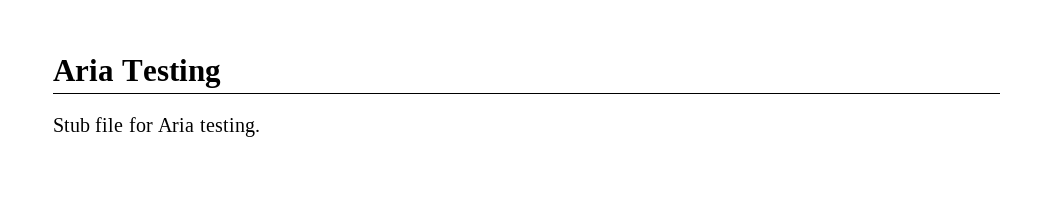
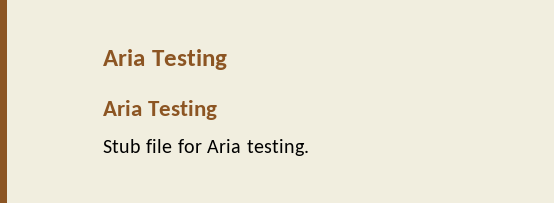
[53,59,222,88] Aria Testing -> [103,49,227,70] [103,100,218,120] Aria Testing // Aria Testing

